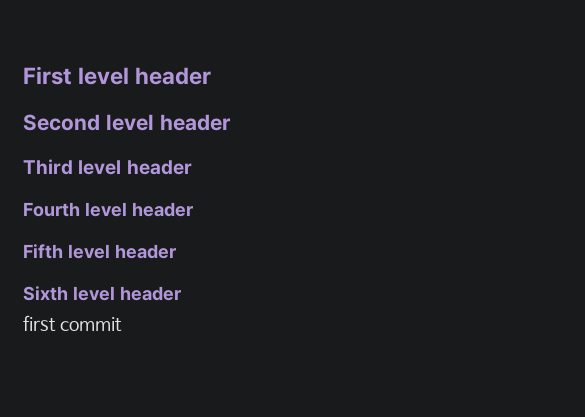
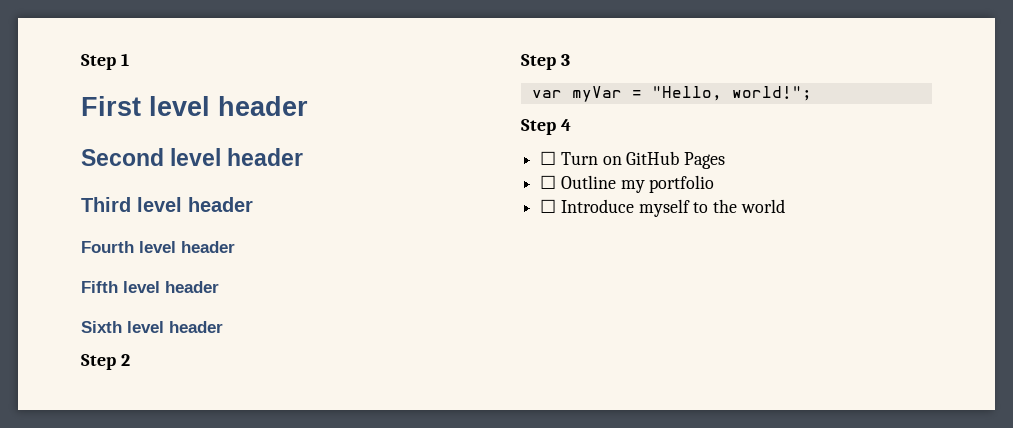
(23, 75) none -> [81,53,129,70] Step 1 //
[23,315,122,332] first commit -> [81,354,130,370] [521,54,570,70] [531,86,812,102] [521,119,571,135] [540,151,726,169] [540,175,715,193] [540,199,785,217] Step 2 // Step 3 // var myVar = "Hello, world!"; // Step 4 // ☐ Turn on GitHub Pages // ☐ Outline my portfolio // ☐ Introduce myself to the world

